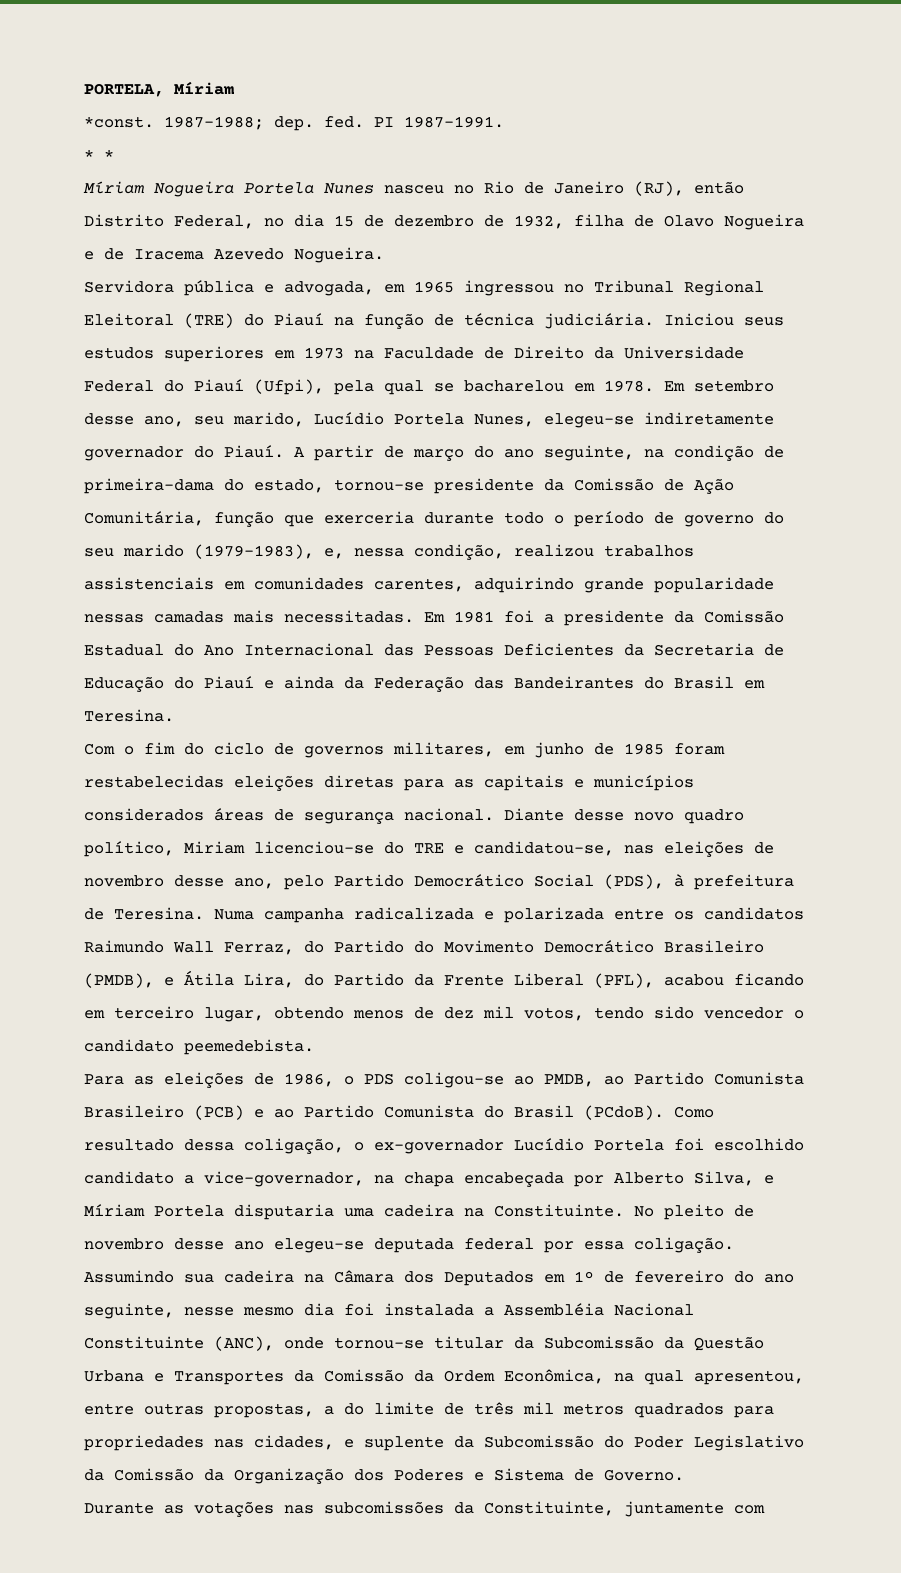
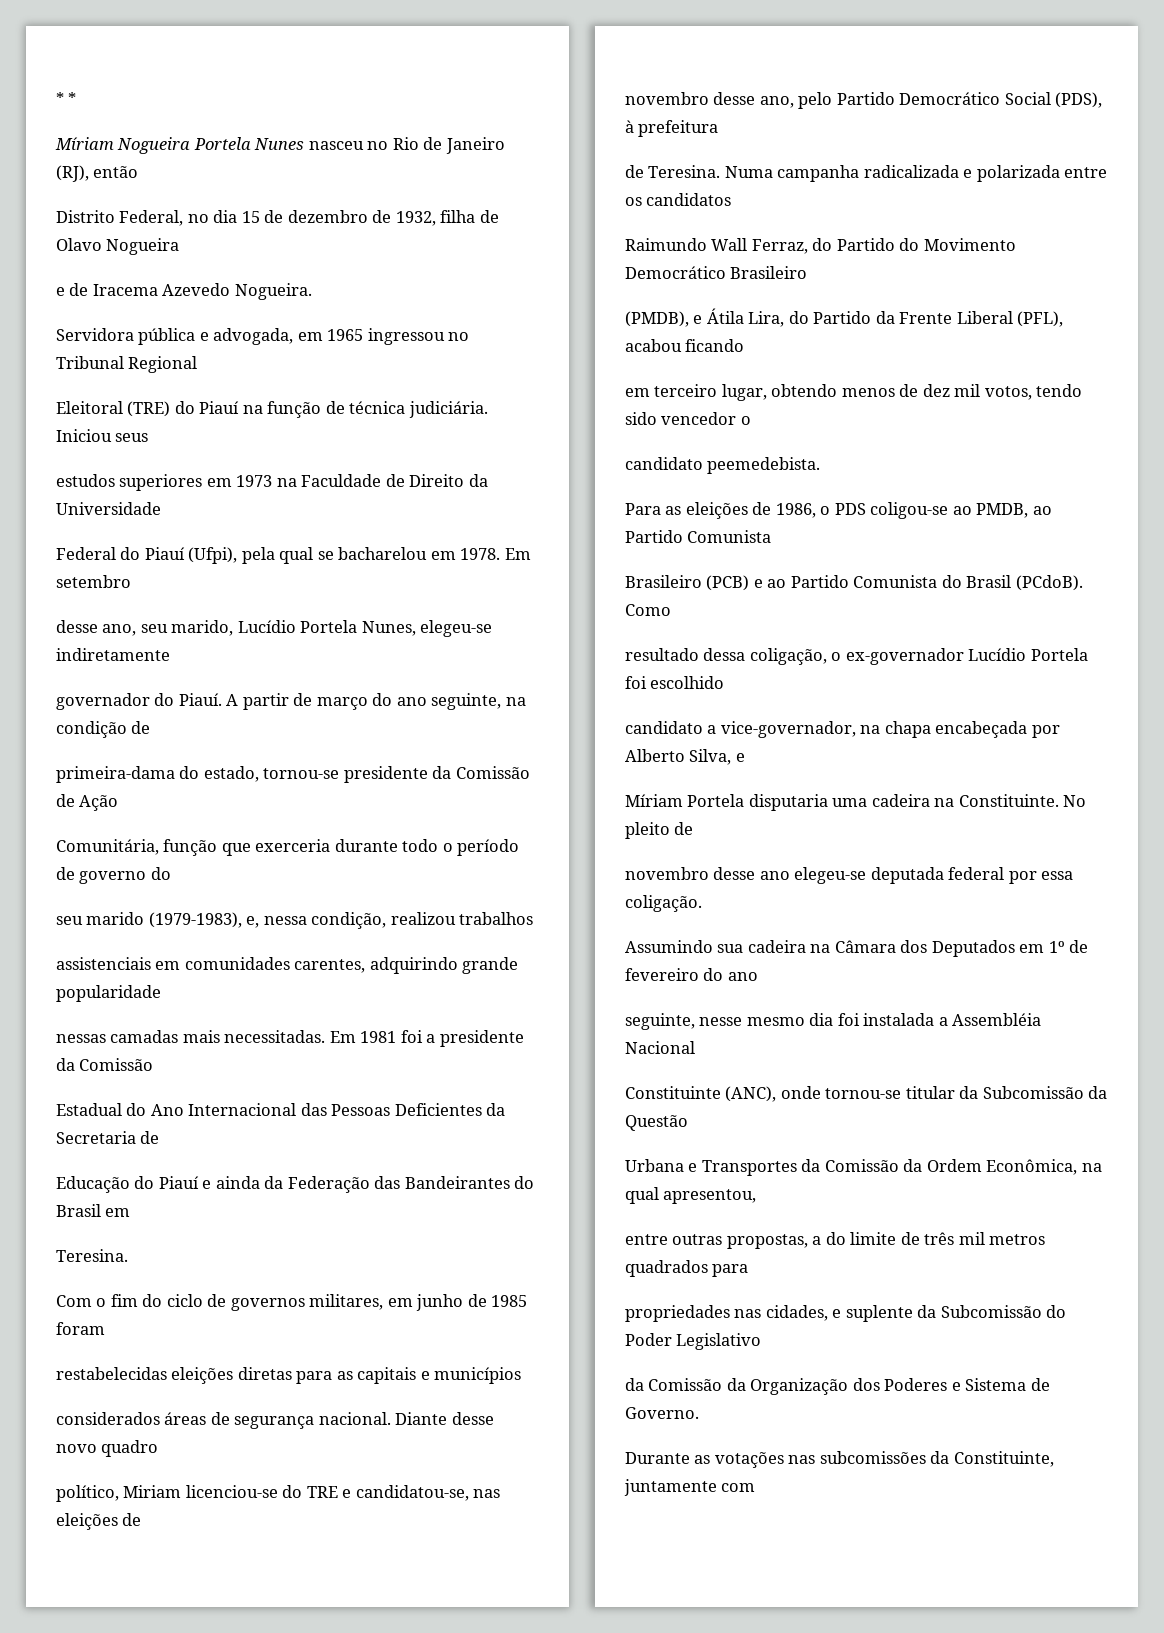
[84,81,234,97] [84,116,504,131] PORTELA, Míriam // *const. 1987-1988; dep. fed. PI 1987-1991. // -> (56, 98) none

